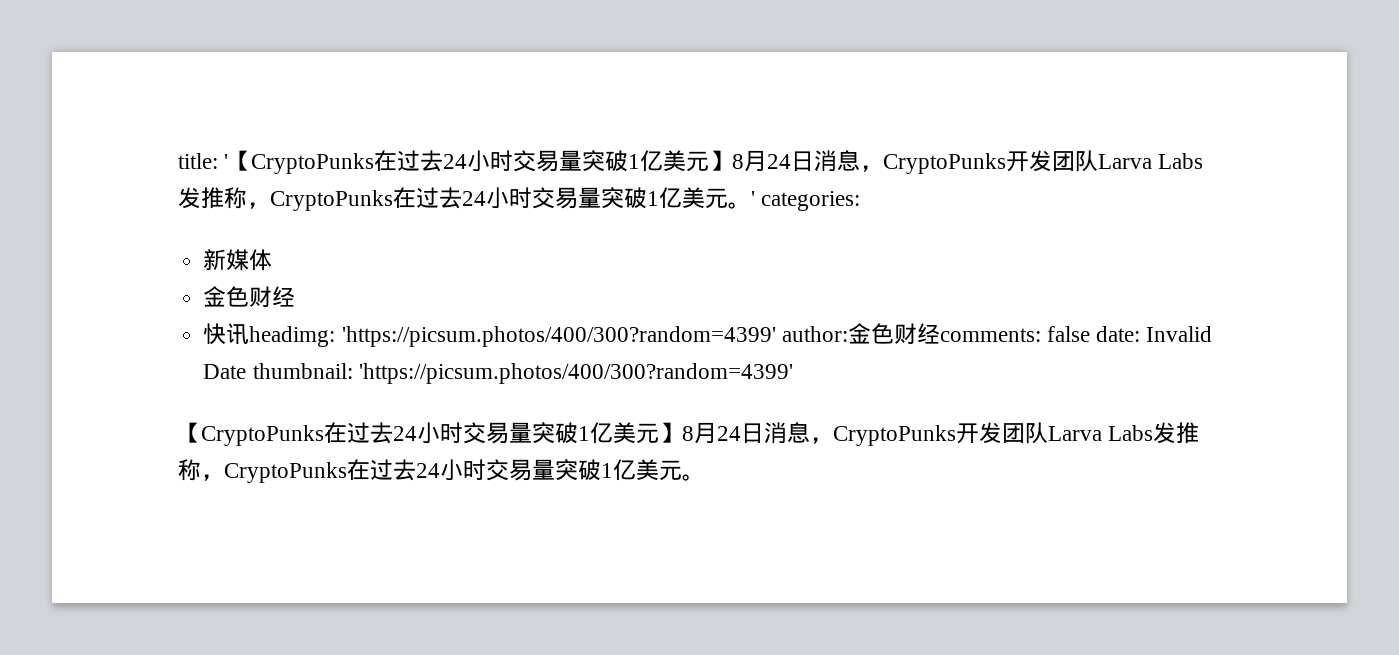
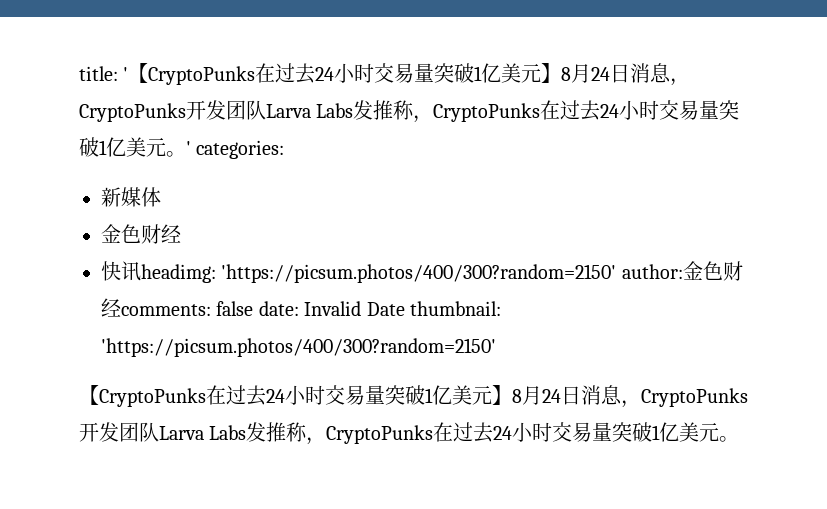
[341,326,776,347] 'https://picsum.photos/400/300?random=4399' -> [221,264,617,283] 'https://picsum.photos/400/300?random=2150'
[358,363,793,384] 'https://picsum.photos/400/300?random=4399' -> [101,338,496,357] 'https://picsum.photos/400/300?random=2150'

